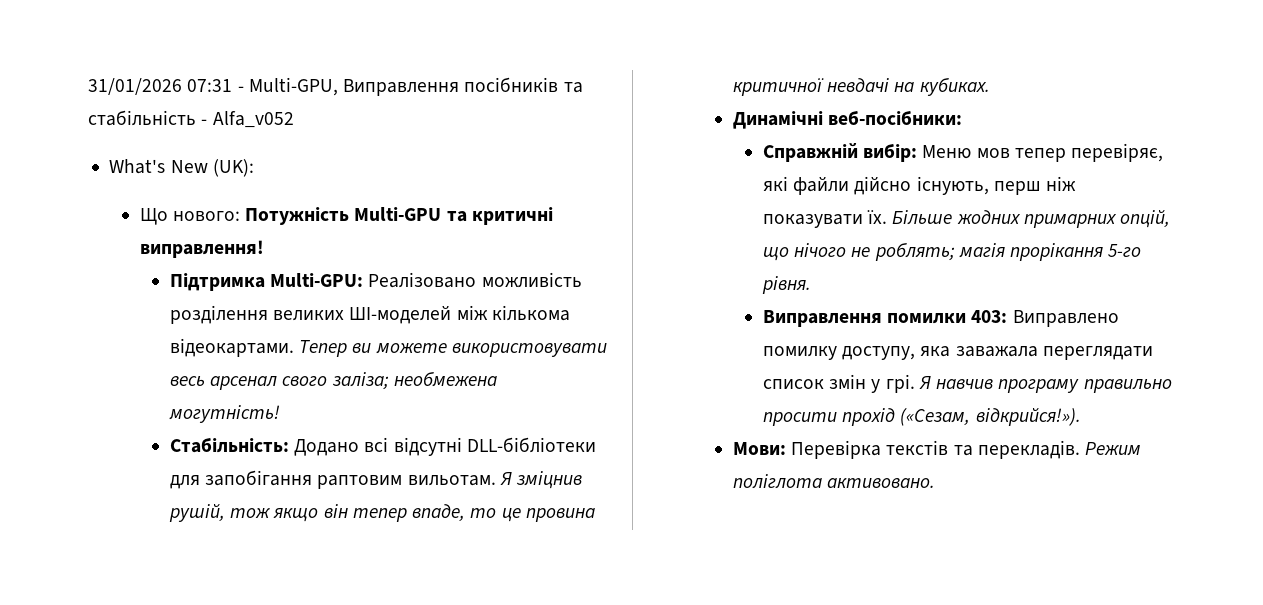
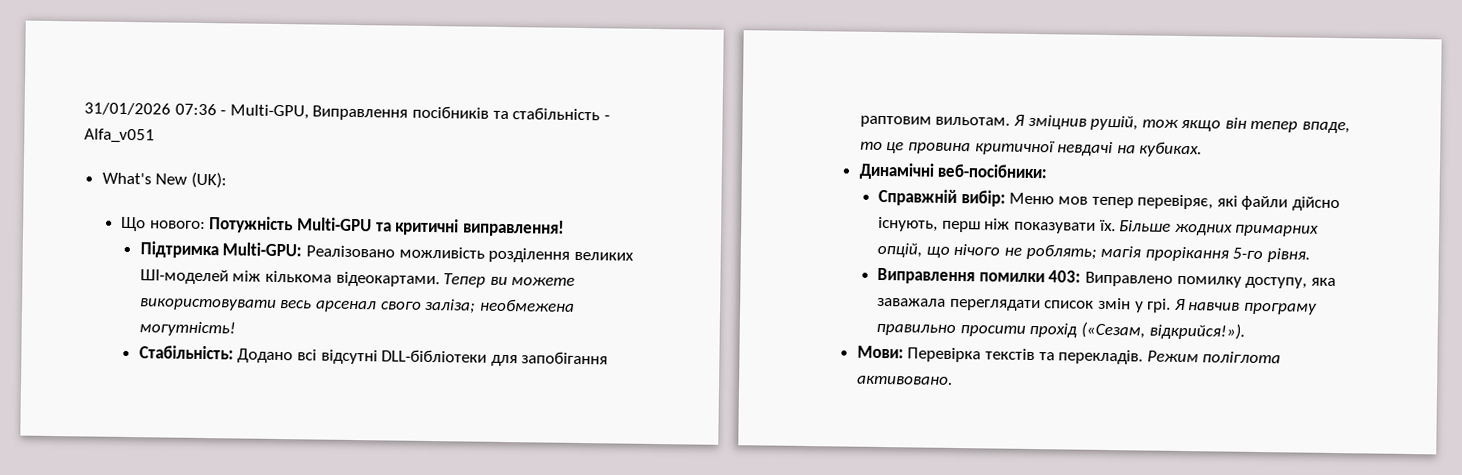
[187,79,233,92] 07:31 -> [174,103,217,116] 07:36
[212,111,294,128] Alfa_v052 -> [84,128,155,144] Alfa_v051

